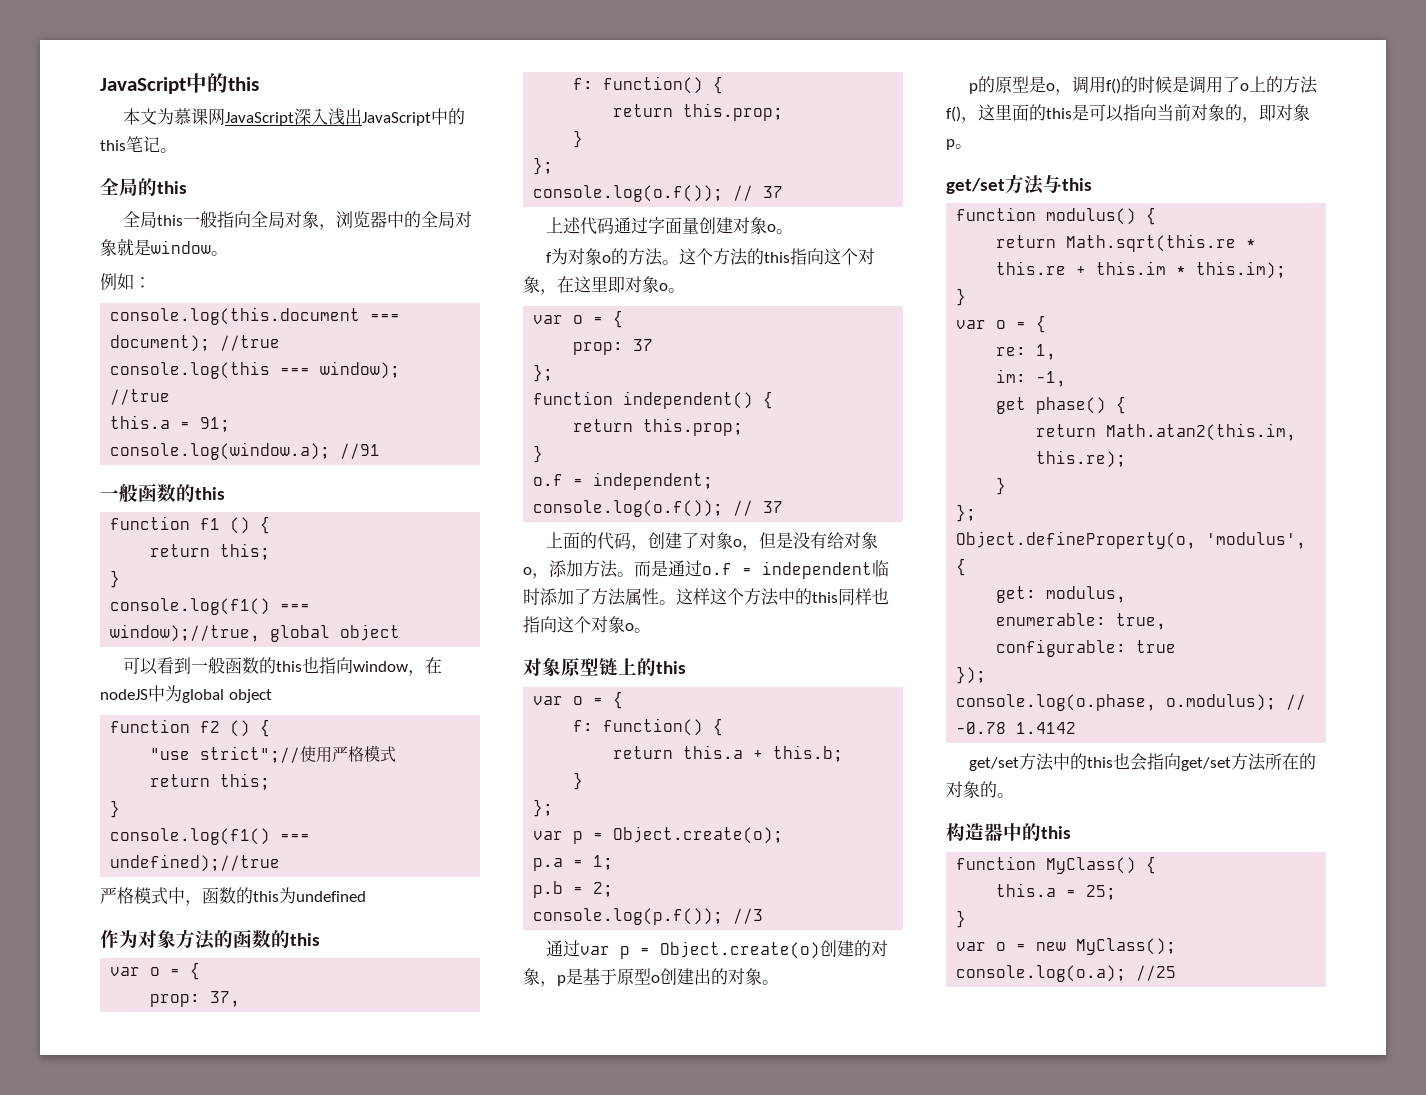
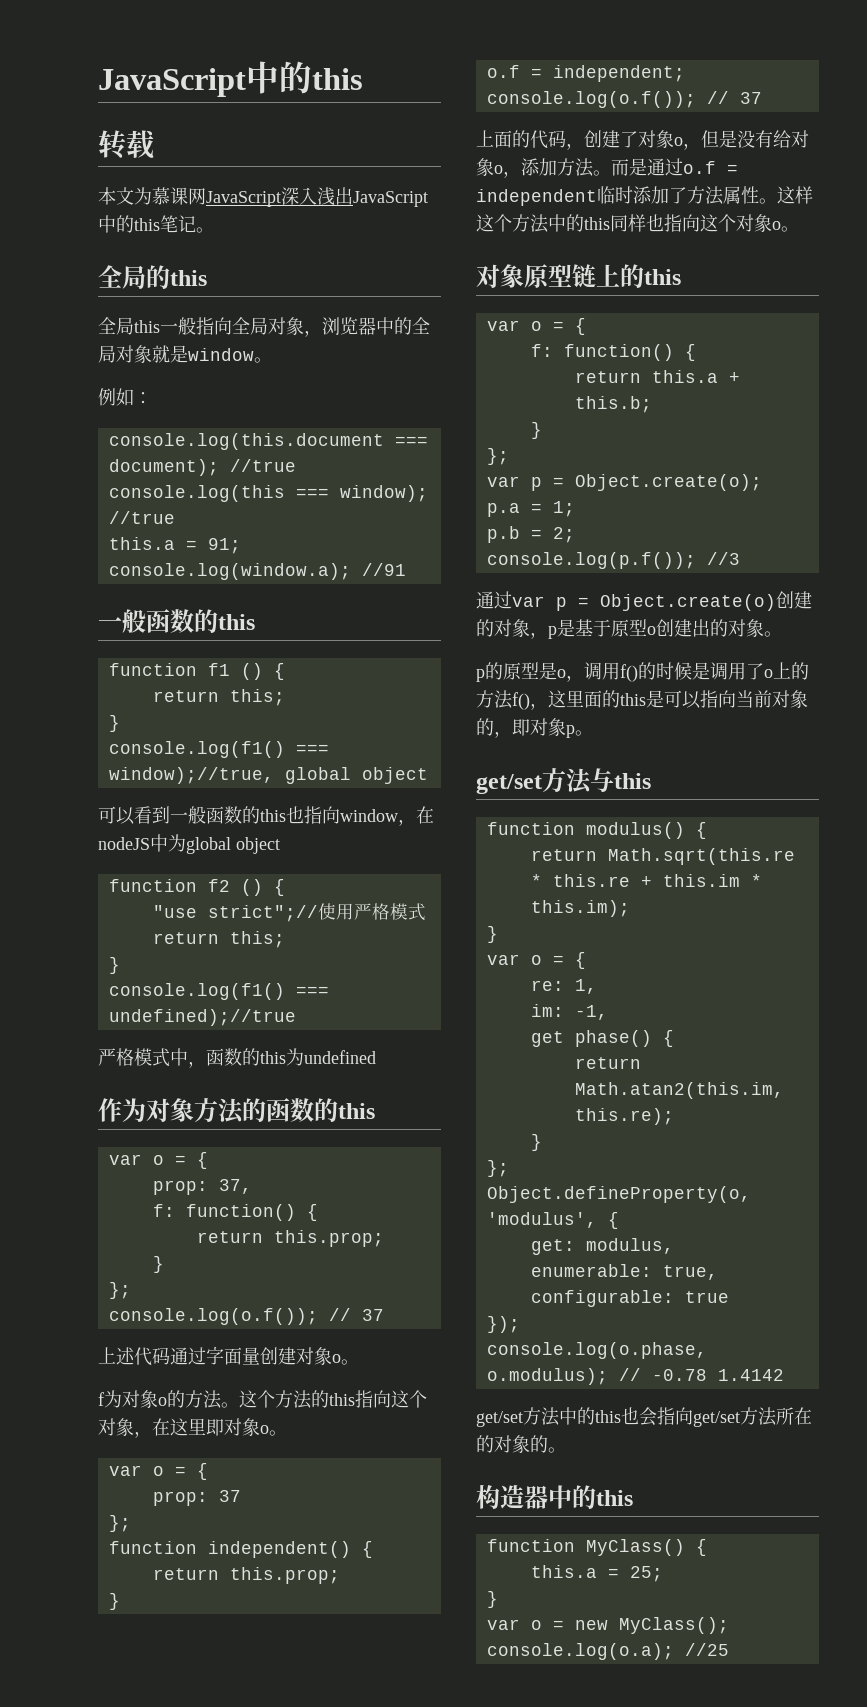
[100,73,259,94] JavaScript中的this -> [98,61,363,97] [98,130,155,159] JavaScript中的this // 转载

